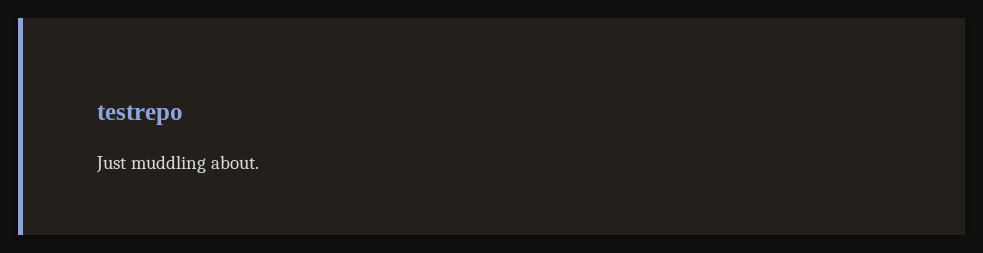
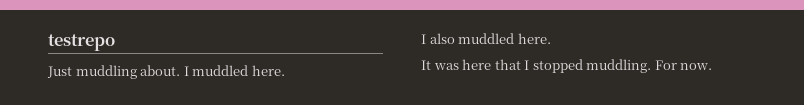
(260, 162) none -> [183,65,285,76] [421,33,551,44] [421,59,713,73] I muddled here. // I also muddled here. // It was here that I stopped muddling. For now.

